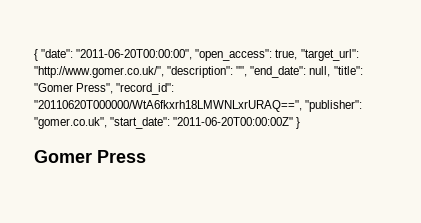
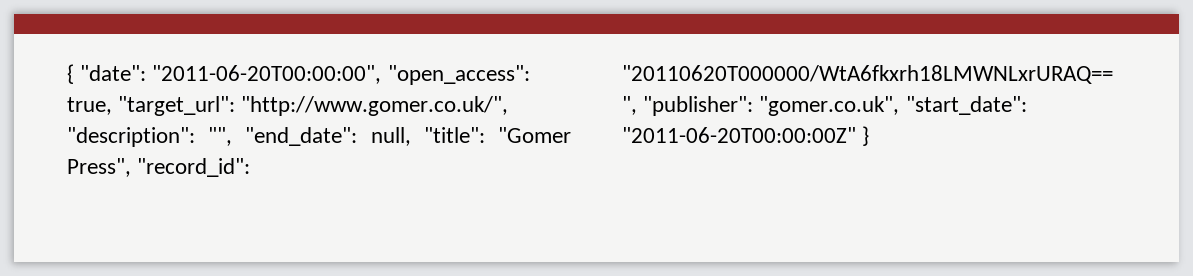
[34,150,146,163] // Gomer Press -> (870, 136) none

